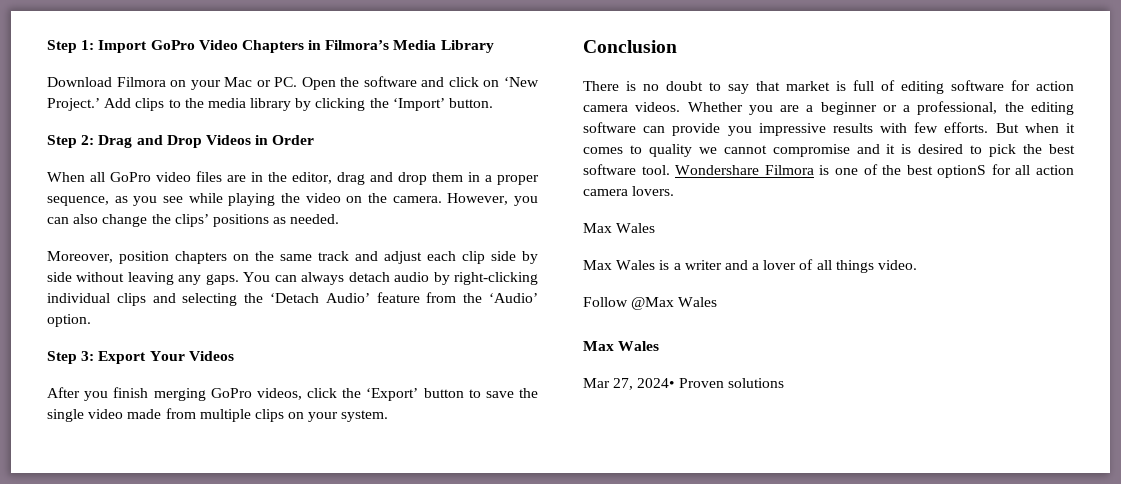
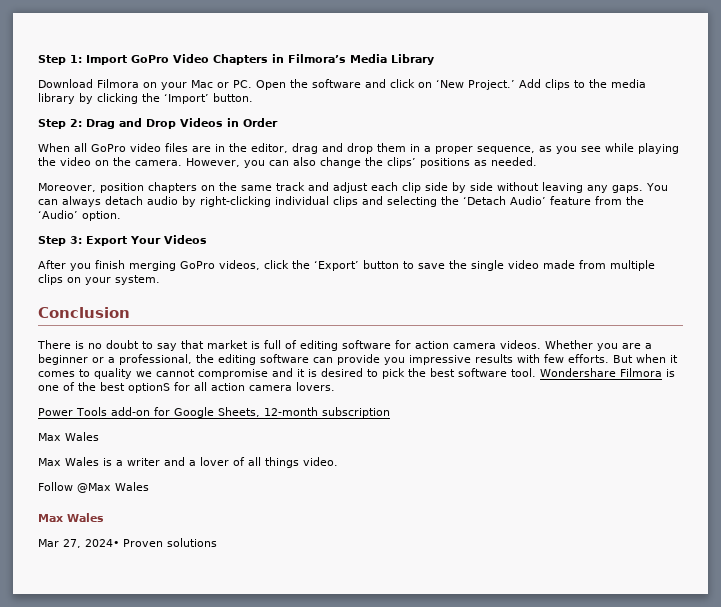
(675, 191) none -> [38,407,390,418] // Power Tools add-on for Google Sheets, 12-month subscription

